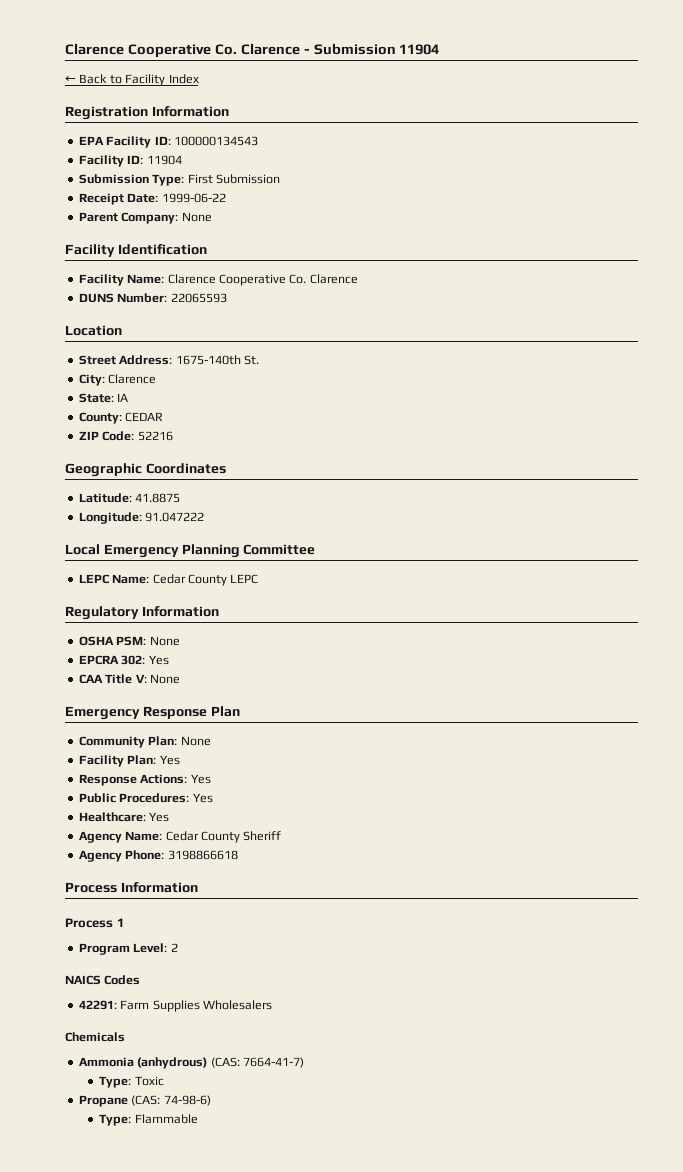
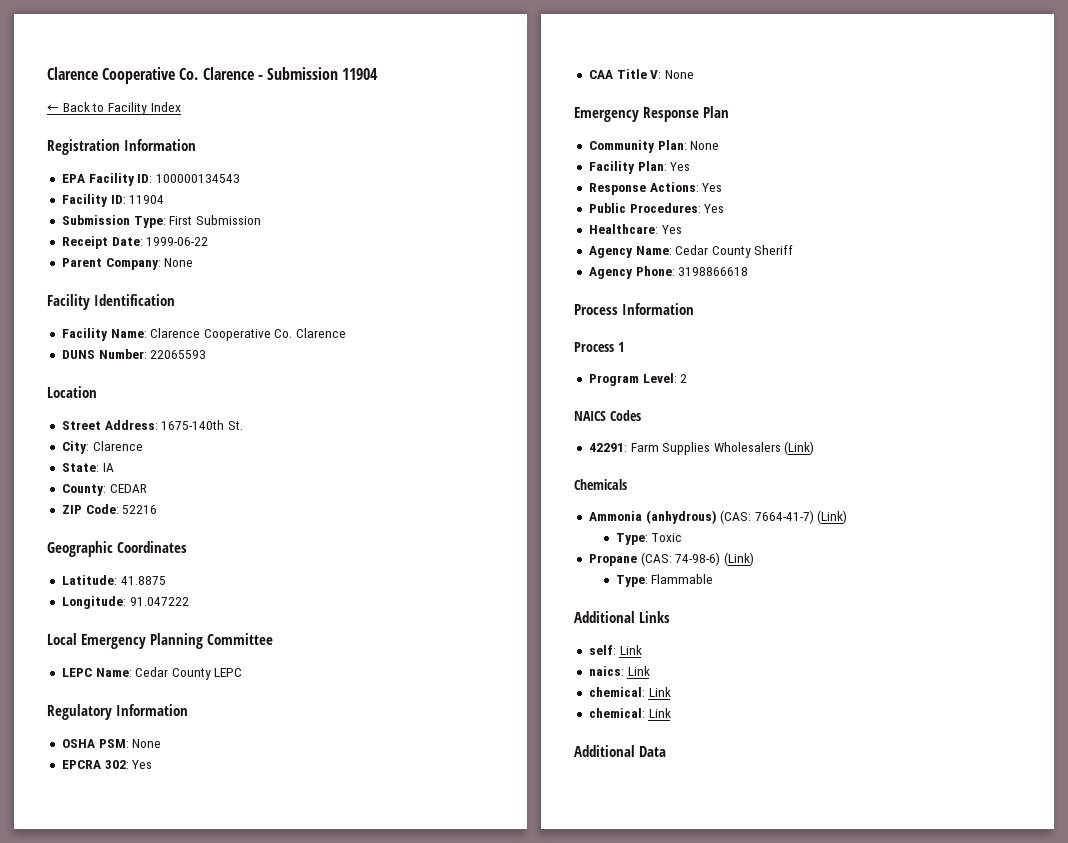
(272, 1005) none -> [784,441,815,455] (Link)
(304, 1062) none -> [817,510,848,524] (Link)
(211, 1100) none -> [723,552,754,566] (Link)
(198, 1119) none -> [574,611,671,623] [588,645,642,655] [588,666,650,676] [588,687,671,697] [588,708,671,718] [574,745,667,757] // Additional Links // self: Link // naics: Link // chemical: Link // chemical: Link // Additional Data

